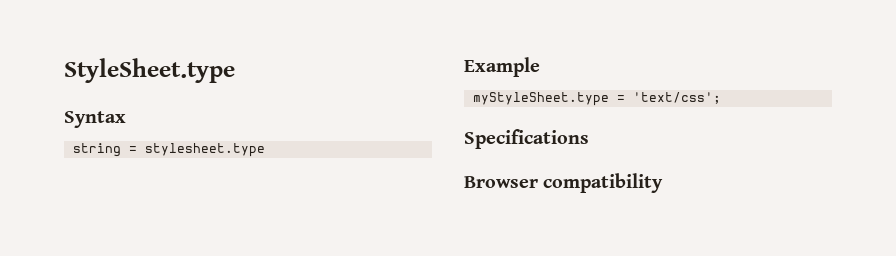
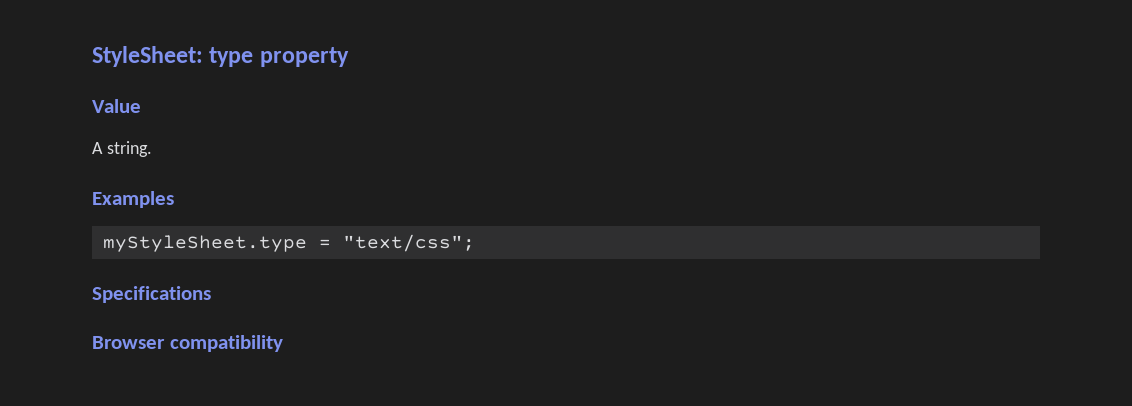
[64,58,235,83] [64,111,126,128] [73,143,266,157] [464,57,540,77] StyleSheet.type // Syntax // string = stylesheet.type // Example -> [92,46,349,67] [92,99,141,113] [92,141,152,157] [92,191,174,208] StyleSheet: type property // Value // A string. // Examples
[633,92,722,104] 'text/css'; -> [342,234,475,252] "text/css";

